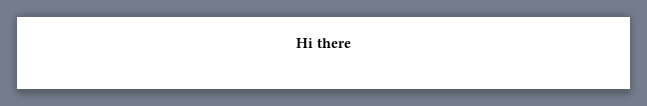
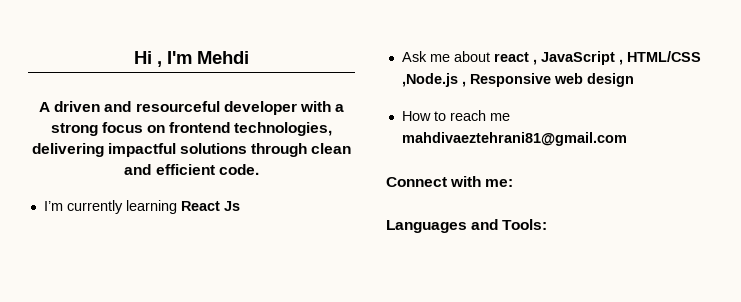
[317,38,351,48] there -> [157,51,249,67] [38,101,345,115] [50,122,333,136] [31,143,352,157] [124,164,259,175] [43,200,240,214] [401,51,701,65] [401,73,634,87] [401,110,510,121] [401,132,627,146] [386,176,514,187] [386,219,548,233] , I'm Mehdi // A driven and resourceful developer with a strong focus on frontend technologies, delivering impactful solutions through clean and efficient code. // I’m currently learning React Js // Ask me about react , JavaScript , HTML/CSS ,Node.js , Responsive web design // How to reach me mahdivaeztehrani81@gmail.com // Connect with me: // Languages and Tools:

